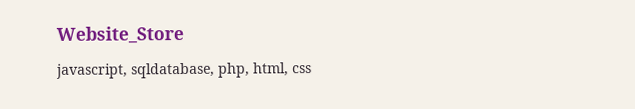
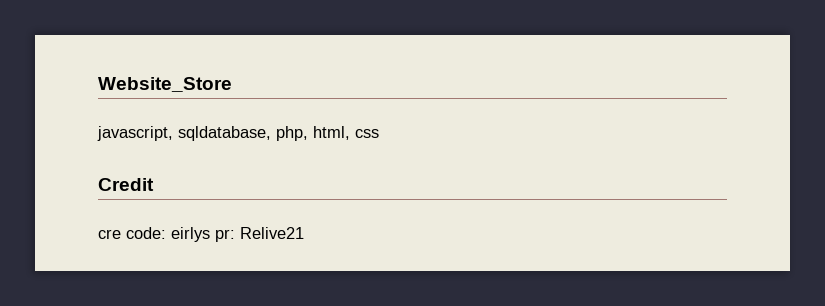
(312, 69) none -> [98,178,154,191] [98,227,304,242] // Credit // cre code: eirlys pr: Relive21

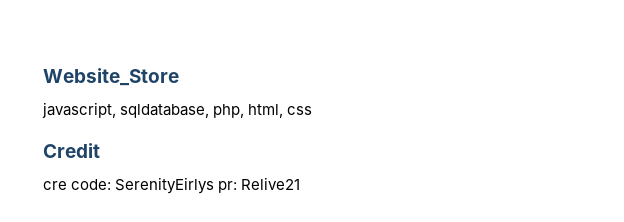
[171,227,210,242] eirlys -> [115,177,215,194] SerenityEirlys

